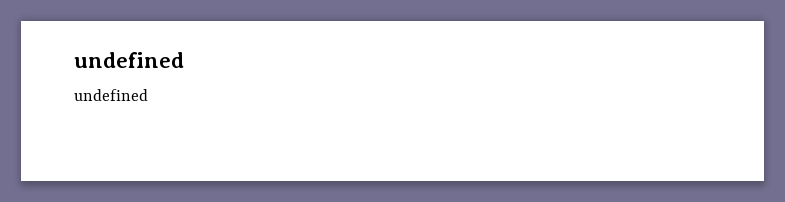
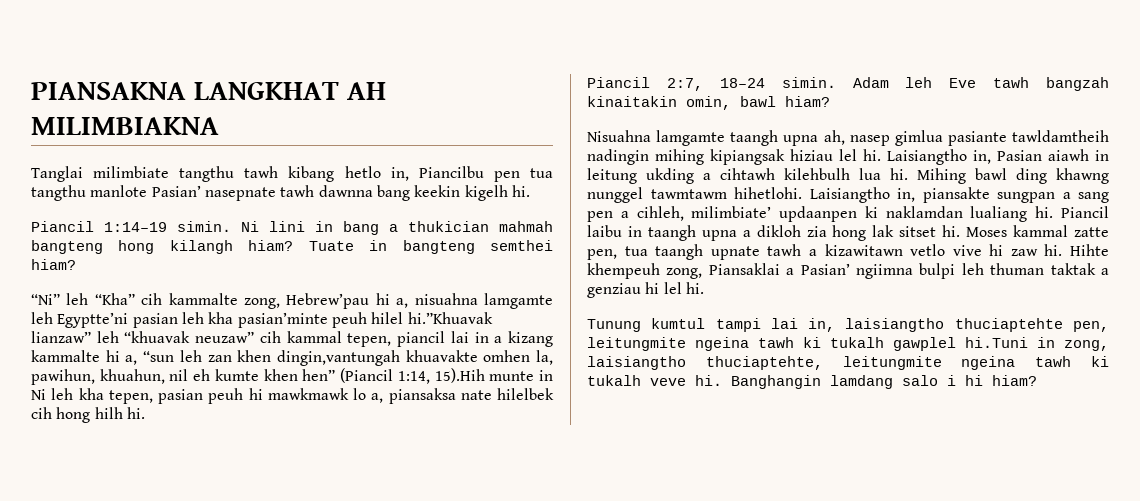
[74,52,184,68] [74,89,148,101] undefined // undefined -> [31,82,386,100] [31,117,219,135] [31,166,553,182] [31,185,530,201] [31,221,553,235] [31,240,553,254] [31,259,76,270] [31,293,553,309] [31,312,493,328] [31,331,554,347] [31,350,553,366] [31,368,554,385] [31,388,554,404] [31,407,145,423] [587,77,1109,91] [587,96,830,110] [587,130,1109,146] [587,149,1109,165] [587,168,1109,184] [587,187,1109,203] [587,206,1109,222] [587,225,1109,241] [587,244,1109,260] [587,263,1109,279] [587,282,704,298] [587,318,1109,332] [587,337,1109,351] [587,356,1109,370] [587,375,1037,389] PIANSAKNA LANGKHAT AH MILIMBIAKNA // Tanglai milimbiate tangthu tawh kibang hetlo in, Piancilbu pen tua tangthu manlote Pasian’ nasepnate tawh dawnna bang keekin kigelh hi. // Piancil 1:14–19 simin. Ni lini in bang a thukician mahmah bangteng hong kilangh hiam? Tuate in bangteng semthei hiam? // “Ni” leh “Kha” cih kammalte zong, Hebrew’pau hi a, nisuahna lamgamte leh Egyptte’ni pasian leh kha pasian’minte peuh hilel hi.”Khuavak lianzaw” leh “khuavak neuzaw” cih kammal tepen, piancil lai in a kizang kammalte hi a, “sun leh zan khen dingin,vantungah khuavakte omhen la, pawihun, khuahun, nil eh kumte khen hen” (Piancil 1:14, 15).Hih munte in Ni leh kha tepen, pasian peuh hi mawkmawk lo a, piansaksa nate hilelbek cih hong hilh hi. // Piancil 2:7, 18–24 simin. Adam leh Eve tawh bangzah kinaitakin omin, bawl hiam? // Nisuahna lamgamte taangh upna ah, nasep gimlua pasiante tawldamtheih nadingin mihing kipiangsak hiziau lel hi. Laisiangtho in, Pasian aiawh in leitung ukding a cihtawh kilehbulh lua hi. Mihing bawl ding khawng nunggel tawmtawm hihetlohi. Laisiangtho in, piansakte sungpan a sang pen a cihleh, milimbiate’ updaanpen ki naklamdan lualiang hi. Piancil laibu in taangh upna a dikloh zia hong lak sitset hi. Moses kammal zatte pen, tua taangh upnate tawh a kizawitawn vetlo vive hi zaw hi. Hihte khempeuh zong, Piansaklai a Pasian’ ngiimna bulpi leh thuman taktak a genziau hi lel hi. // Tunung kumtul tampi lai in, laisiangtho thuciaptehte pen, leitungmite ngeina tawh ki tukalh gawplel hi.Tuni in zong, laisiangtho thuciaptehte, leitungmite ngeina tawh ki tukalh veve hi. Banghangin lamdang salo i hi hiam?

